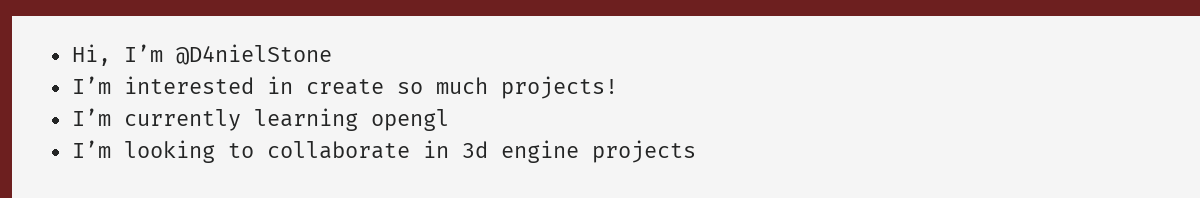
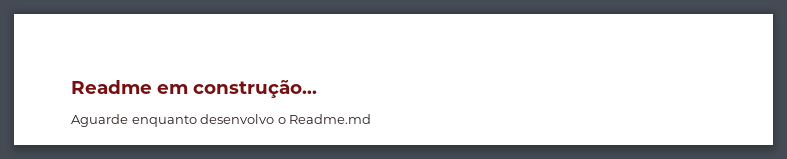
[71,44,332,66] [71,76,618,99] [71,108,449,131] [71,140,696,163] Hi, I’m @D4nielStone // I’m interested in create so much projects! // I’m currently learning opengl // I’m looking to collaborate in 3d engine projects -> [71,80,317,98] [71,114,372,127] Readme em construção... // Aguarde enquanto desenvolvo o Readme.md

